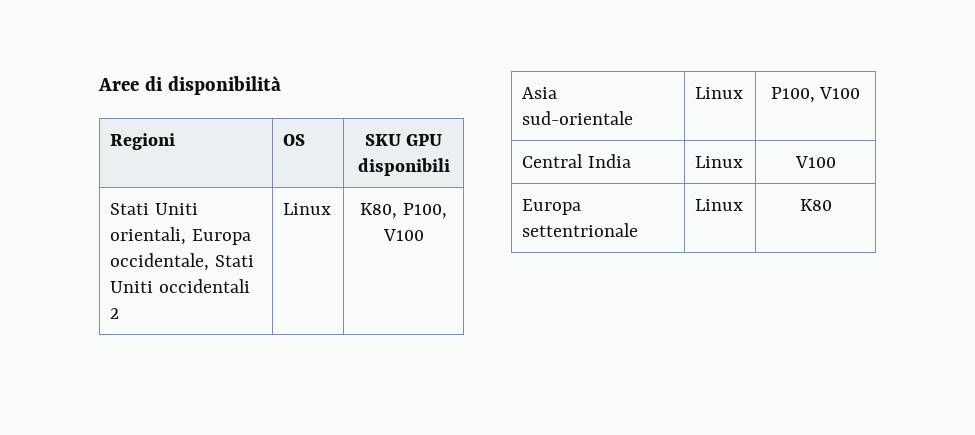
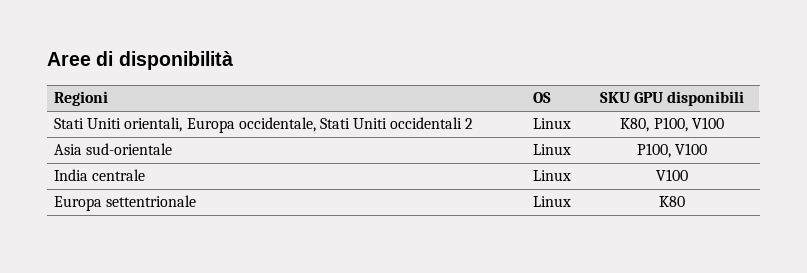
[522,154,584,168] Central -> (708, 149) none
(631, 161) none -> [92,169,146,181] centrale

